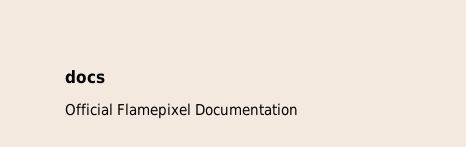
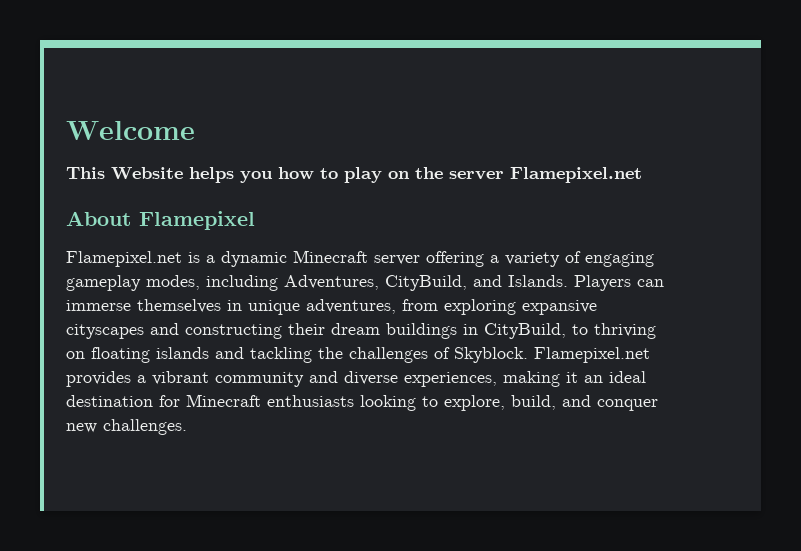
[65,70,105,84] [65,103,298,119] docs // Official Flamepixel Documentation -> [66,121,195,140] [66,167,642,183] [66,211,255,230] [66,250,654,267] [66,275,664,291] [66,299,597,315] [66,323,656,339] [66,347,650,363] [66,371,646,387] [66,394,658,411] [66,419,187,435] Welcome // This Website helps you how to play on the server Flamepixel.net // About Flamepixel // Flamepixel.net is a dynamic Minecraft server offering a variety of engaging gameplay modes, including Adventures, CityBuild, and Islands. Players can immerse themselves in unique adventures, from exploring expansive cityscapes and constructing their dream buildings in CityBuild, to thriving on floating islands and tackling the challenges of Skyblock. Flamepixel.net provides a vibrant community and diverse experiences, making it an ideal destination for Minecraft enthusiasts looking to explore, build, and conquer new challenges.

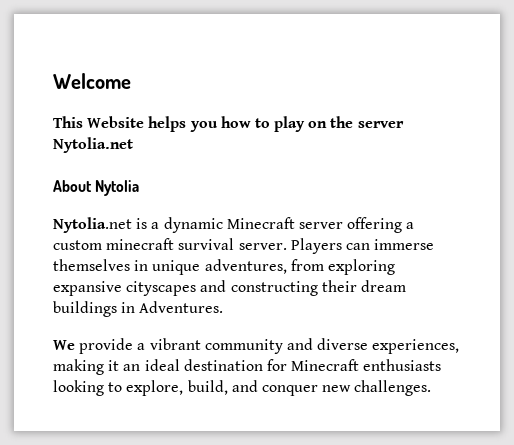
[510,167,642,183] Flamepixel.net -> [53,137,133,153] Nytolia.net
[139,211,255,230] [66,251,182,267] Flamepixel // Flamepixel.net -> [95,180,140,196] [53,217,132,233] Nytolia // Nytolia.net
[505,251,654,267] [66,275,568,291] variety of engaging gameplay modes, including Adventures, CityBuild, and Islands. -> [53,238,287,250] custom minecraft survival server.
[484,323,656,339] [66,347,650,363] [66,371,131,387] CityBuild, to thriving on floating islands and tackling the challenges of Skyblock. Flamepixel.net provides -> [139,301,224,313] [53,338,134,354] Adventures. // We provide

